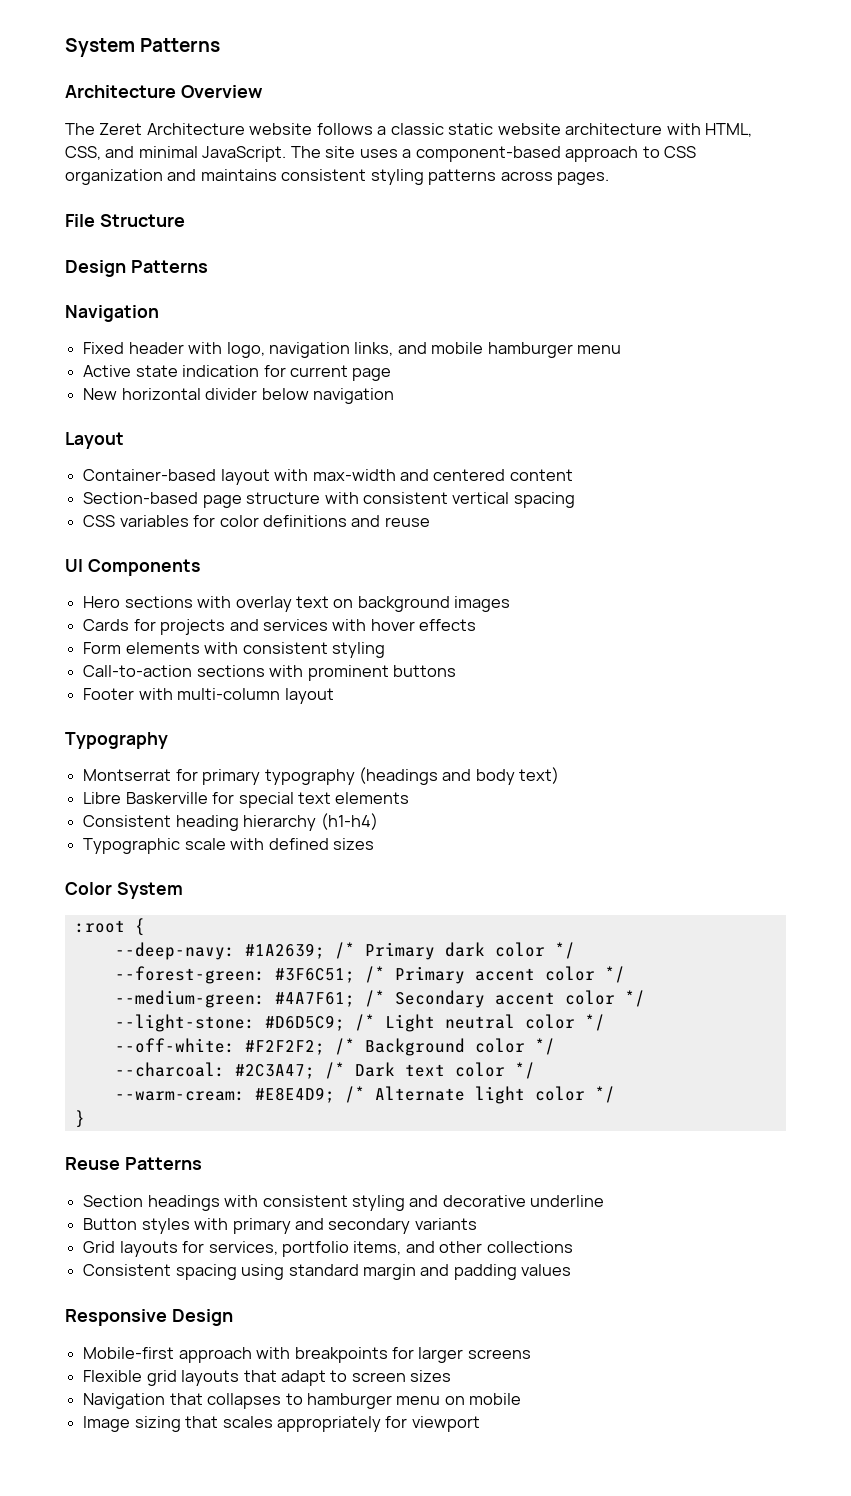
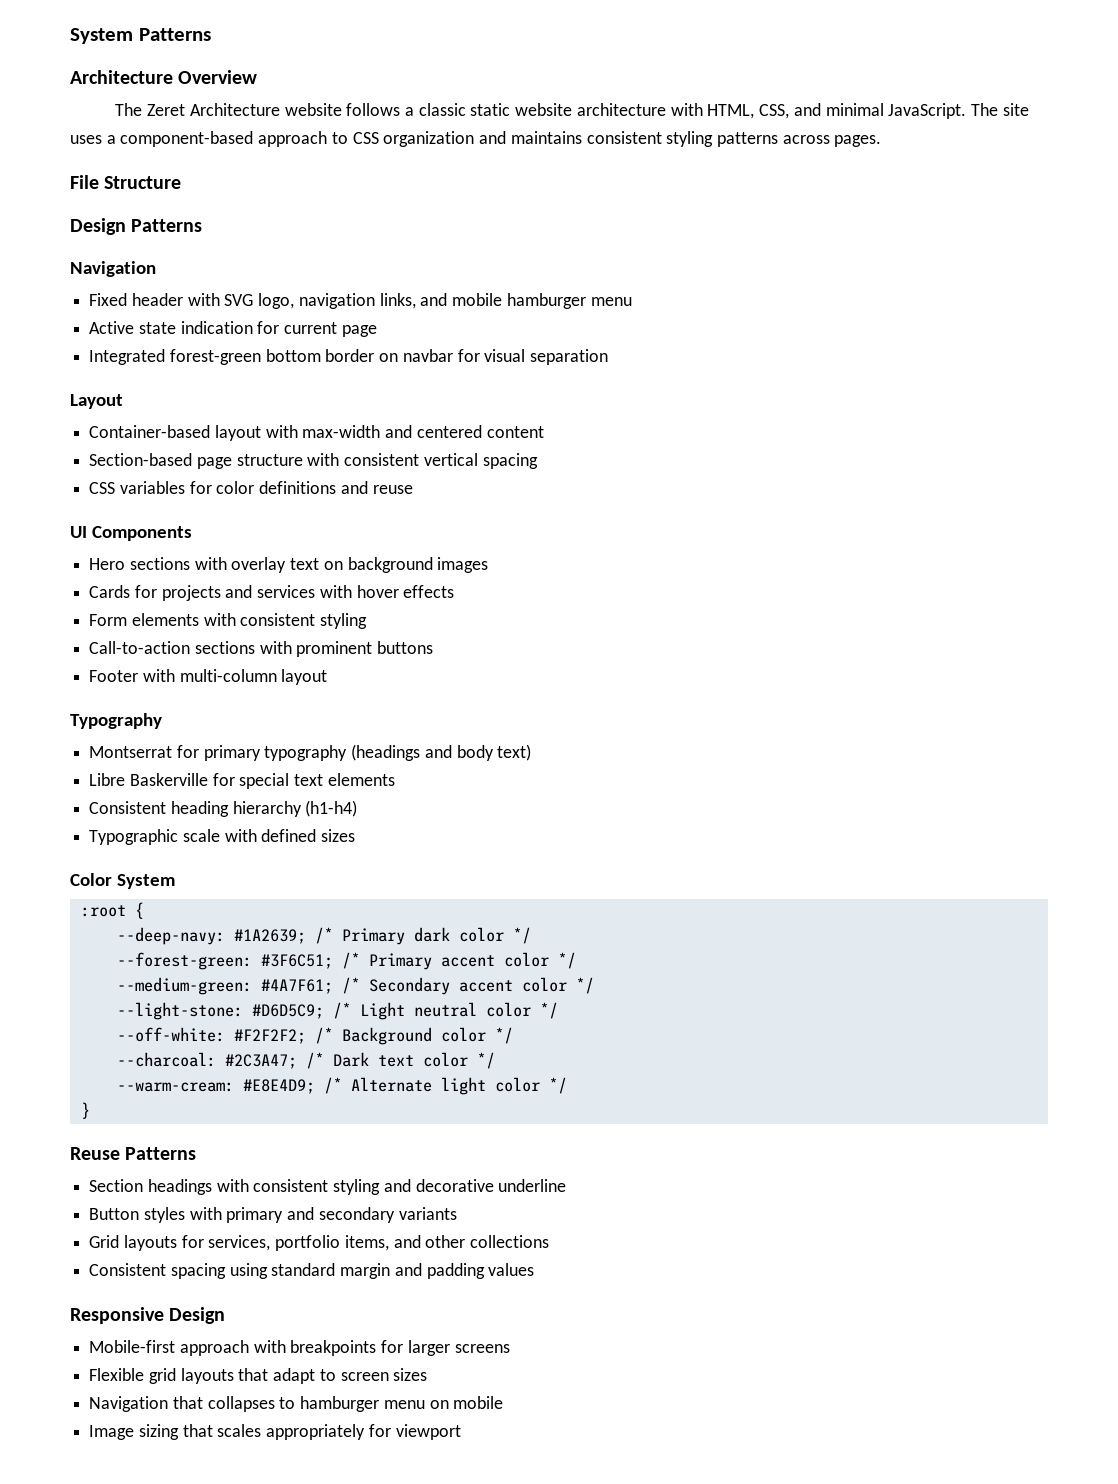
(223, 348) none -> [224,294,254,306] SVG
[83,388,394,404] New horizontal divider below navigation -> [89,349,609,365] Integrated forest-green bottom border on navbar for visual separation

